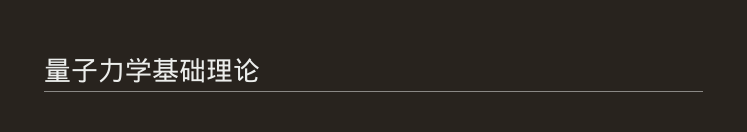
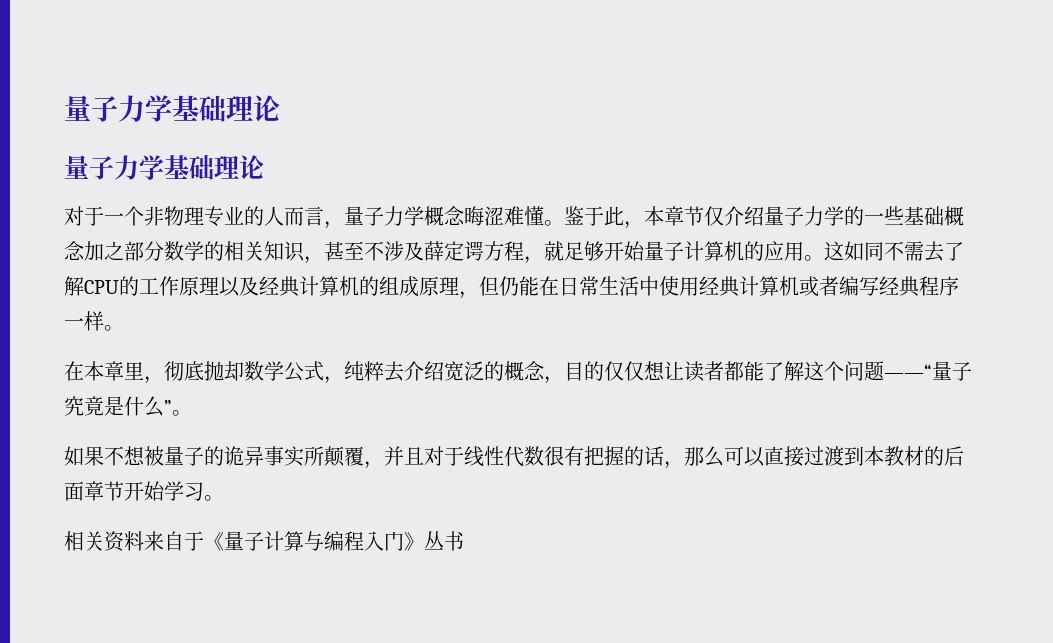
[44,57,260,83] 量子力学基础理论 -> [64,95,280,122] [64,155,264,180] [64,206,964,229] [64,241,964,264] [64,276,959,299] [64,311,124,331] [64,361,972,384] [64,396,192,417] [64,446,964,469] [64,481,224,501] [64,531,464,552] 量子力学基础理论 // 量子力学基础理论 // 对于一个非物理专业的人而言，量子力学概念晦涩难懂。鉴于此，本章节仅介绍量子力学的一些基础概念加之部分数学的相关知识，甚至不涉及薛定谔方程，就足够开始量子计算机的应用。这如同不需去了解CPU的工作原理以及经典计算机的组成原理，但仍能在日常生活中使用经典计算机或者编写经典程序一样。 // 在本章里，彻底抛却数学公式，纯粹去介绍宽泛的概念，目的仅仅想让读者都能了解这个问题——“量子究竟是什么”。 // 如果不想被量子的诡异事实所颠覆，并且对于线性代数很有把握的话，那么可以直接过渡到本教材的后面章节开始学习。 // 相关资料来自于《量子计算与编程入门》丛书

